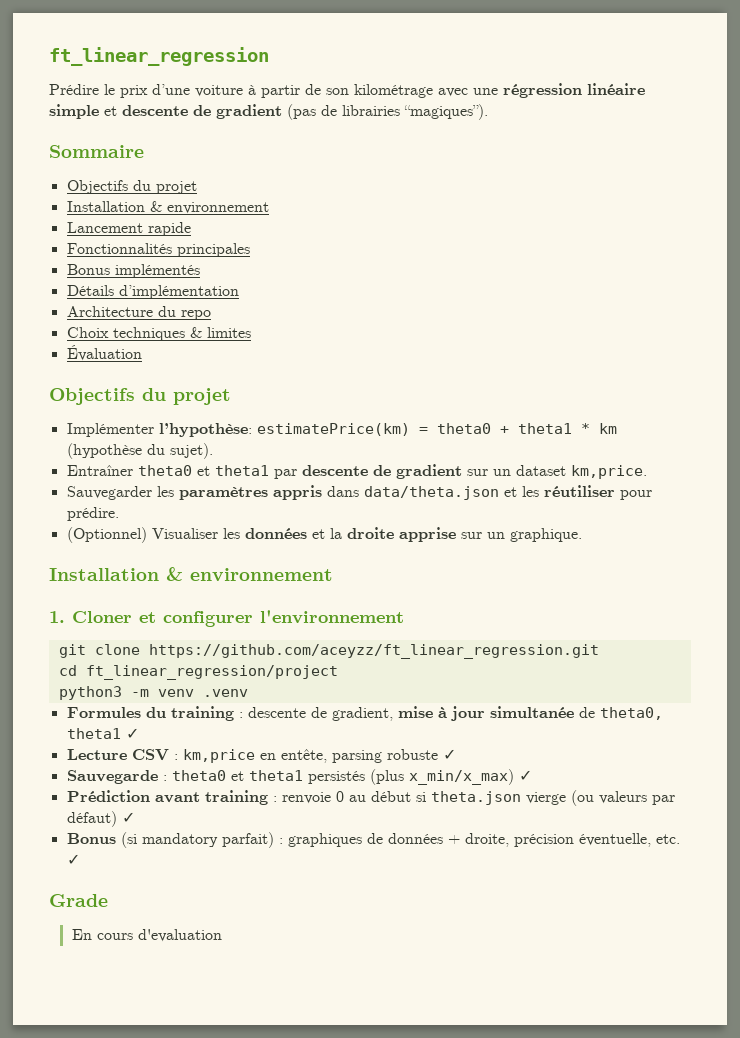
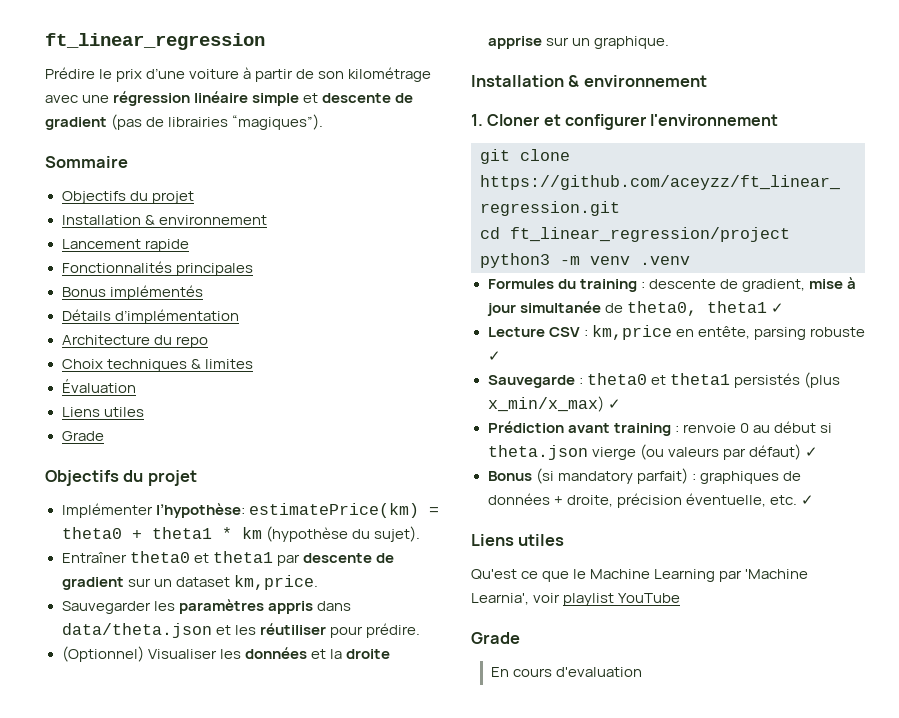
(142, 353) none -> [61,407,144,417] [61,431,104,441] // Liens utiles // Grade
(80, 859) none -> [471,534,565,546] [471,569,809,582] [471,593,681,606] // Liens utiles // Qu'est ce que le Machine Learning par 'Machine Learnia', voir playlist YouTube

